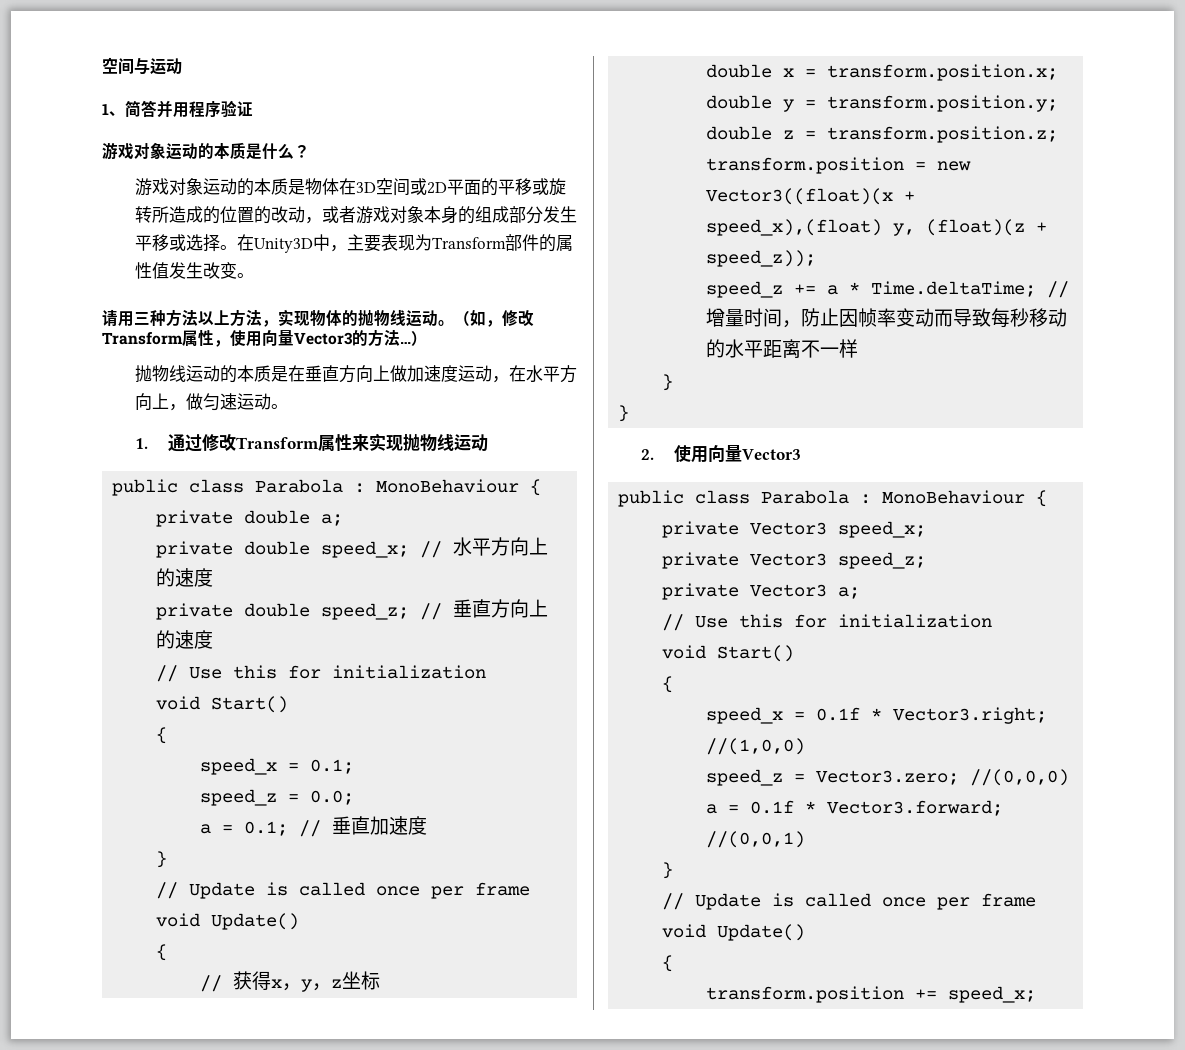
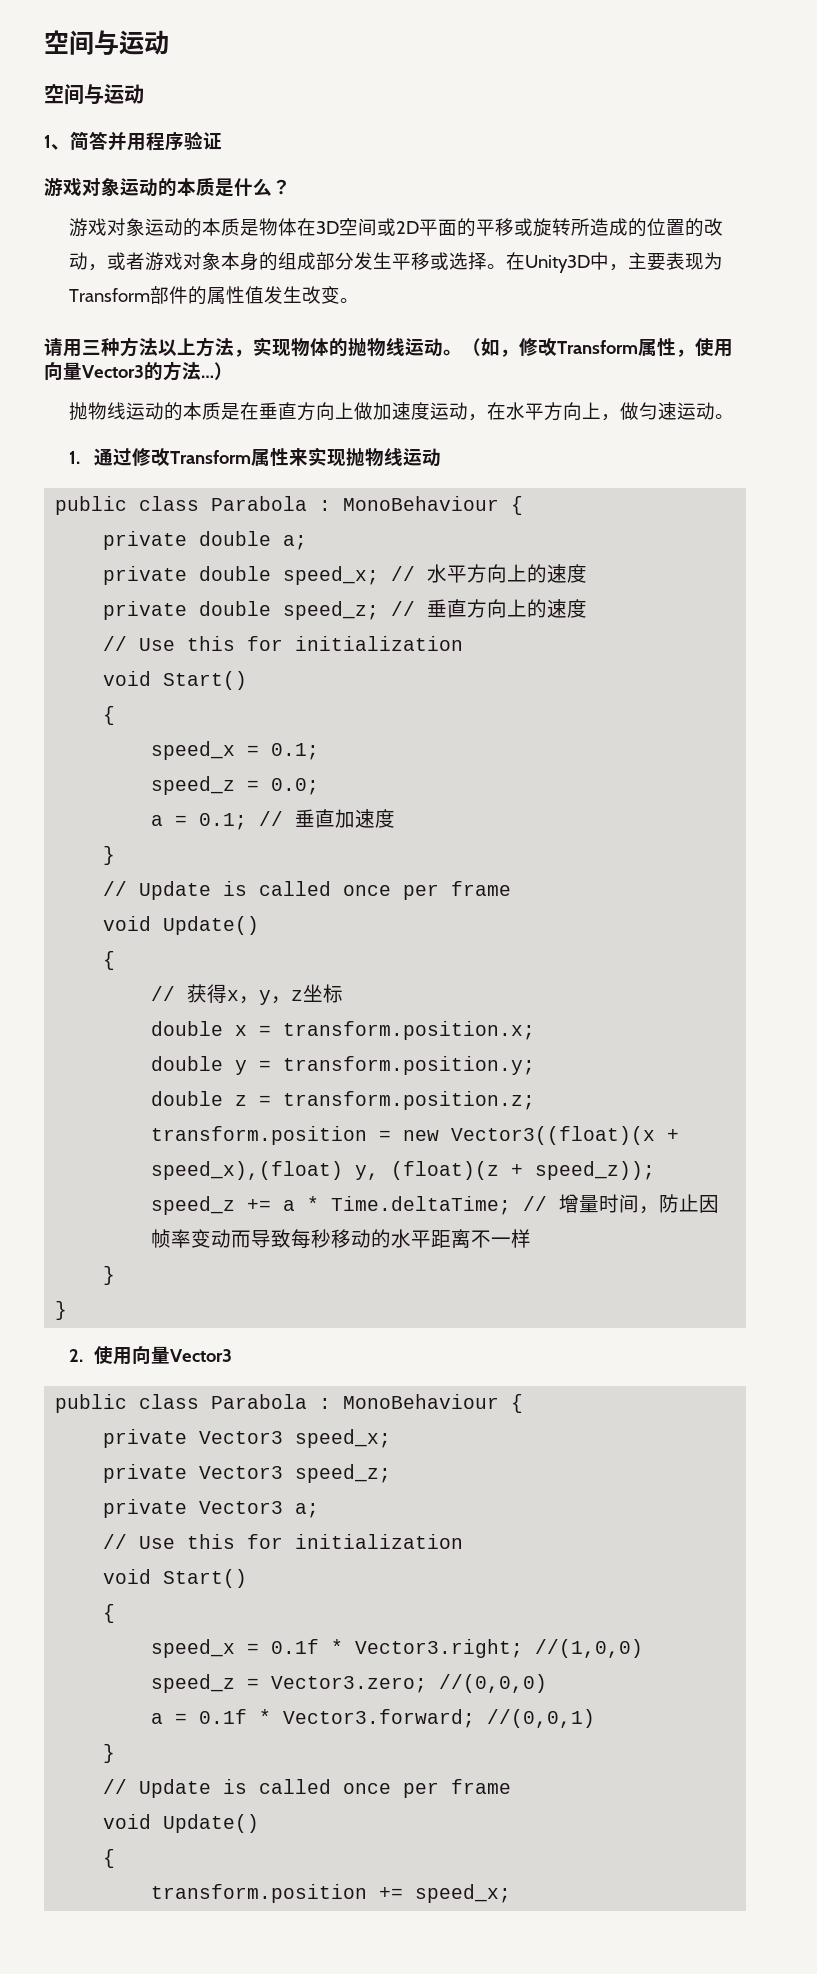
[102,57,182,75] 空间与运动 -> [44,30,169,55] [44,84,144,105] 空间与运动 // 空间与运动

